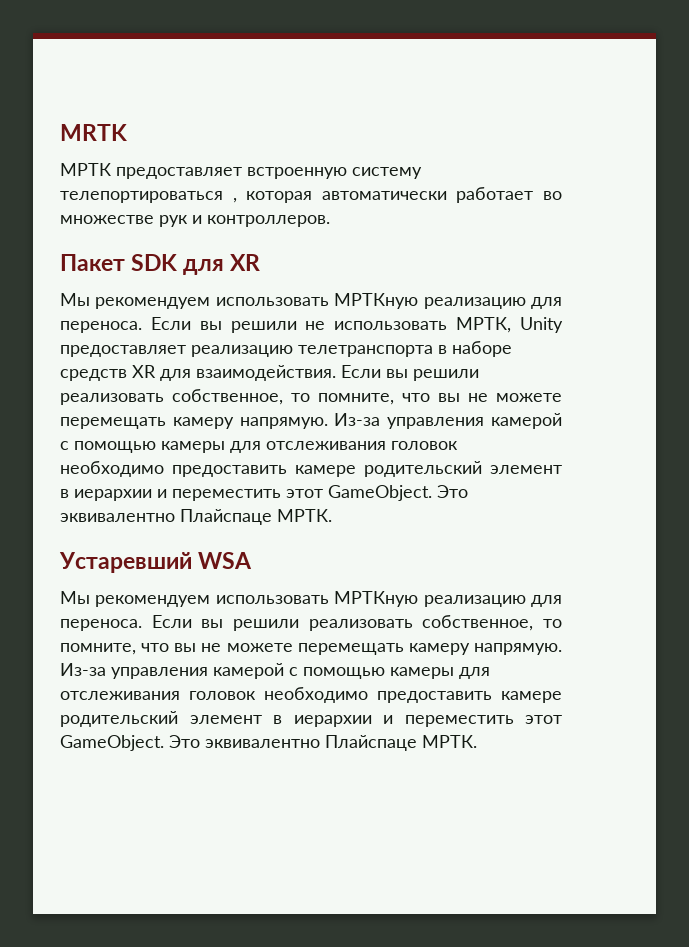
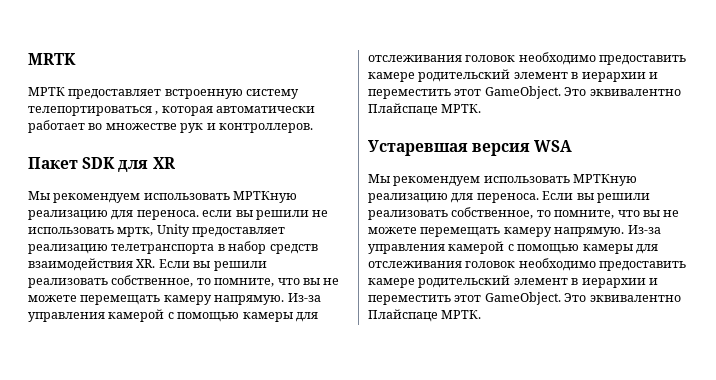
[150,317,191,330] Если -> [202,210,233,217] если
[456,317,512,333] МРТК, -> [117,227,154,237] мртк,
[452,341,512,357] [60,365,336,381] наборе средств XR для взаимодействия. -> [228,241,318,254] [28,258,156,271] набор средств взаимодействия XR.
[59,552,192,573] Устаревший -> [368,140,531,156] Устаревшая версия

